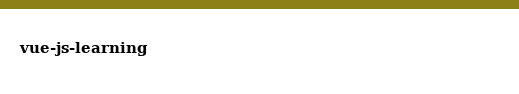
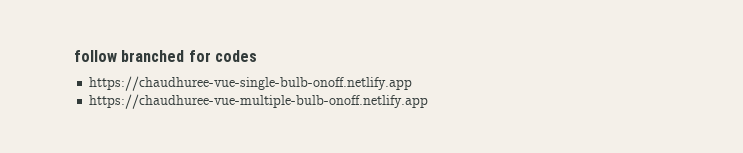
[19,42,148,56] vue-js-learning -> [74,50,257,62] [89,76,413,91] [89,94,429,109] follow branched for codes // https://chaudhuree-vue-single-bulb-onoff.netlify.app // https://chaudhuree-vue-multiple-bulb-onoff.netlify.app

